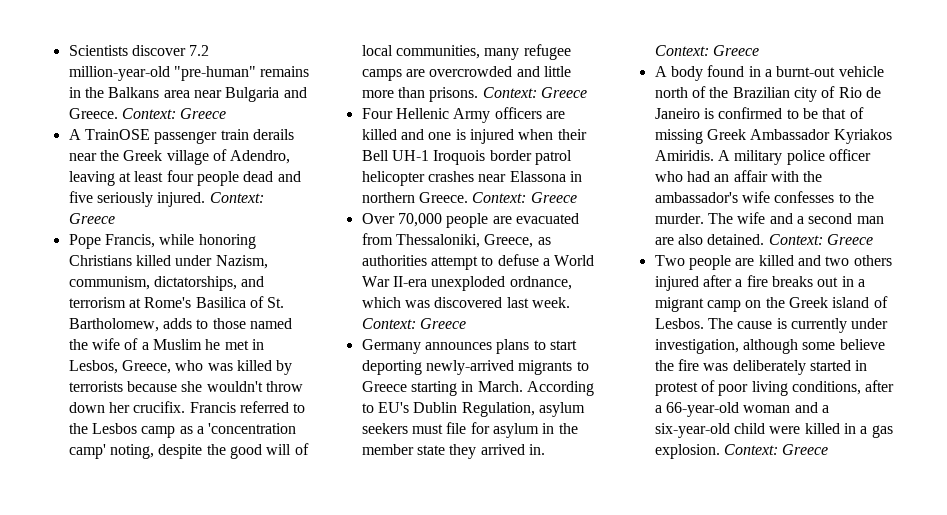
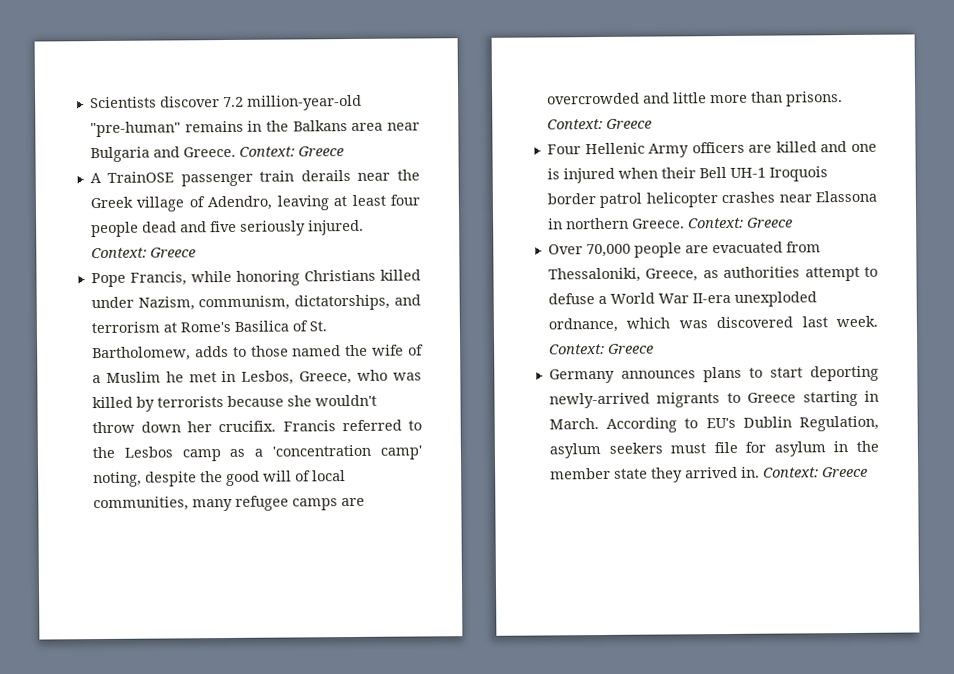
[654,65,884,81] [654,86,881,102] [654,107,864,119] [654,129,892,144] [654,149,871,165] [654,170,823,182] [654,191,874,203] [654,212,884,224] [654,234,873,245] [654,255,892,270] [654,275,865,291] [654,296,888,312] [654,318,889,333] [654,339,885,354] [654,359,868,375] [654,380,895,396] [654,402,829,417] [654,423,893,438] [654,444,829,459] // A body found in a burnt-out vehicle north of the Brazilian city of Rio de Janeiro is confirmed to be that of missing Greek Ambassador Kyriakos Amiridis. A military police officer who had an affair with the ambassador's wife confesses to the murder. The wife and a second man are also detained. Context: Greece // Two people are killed and two others injured after a fire breaks out in a migrant camp on the Greek island of Lesbos. The cause is currently under investigation, although some believe the fire was deliberately started in protest of poor living conditions, after a 66-year-old woman and a six-year-old child were killed in a gas explosion. Context: Greece -> (868, 472) none

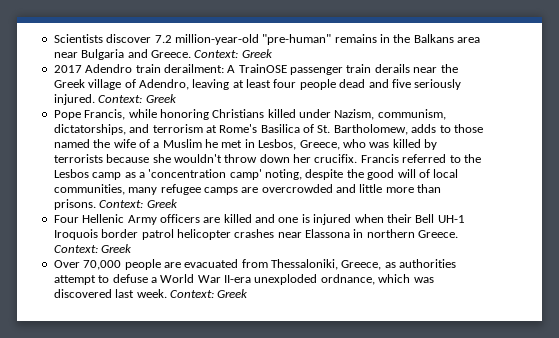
[297,146,344,157] Greece // -> [241,49,273,58] [53,64,224,73] Greek // 2017 Adendro train derailment:
[149,247,196,258] Greece -> [145,94,177,103] Greek
[605,118,652,129] Greece -> [146,199,178,208] Greek
[746,217,793,228] Greece -> [101,244,133,253] Greek
[607,343,654,354] [548,365,879,384] [548,390,879,409] [548,415,879,433] [548,440,879,459] [549,466,868,483] Greece // Germany announces plans to start deporting newly-arrived migrants to Greece starting in March. According to EU's Dublin Regulation, asylum seekers must file for asylum in the member state they arrived in. Context: Greece -> [217,289,249,298] Greek

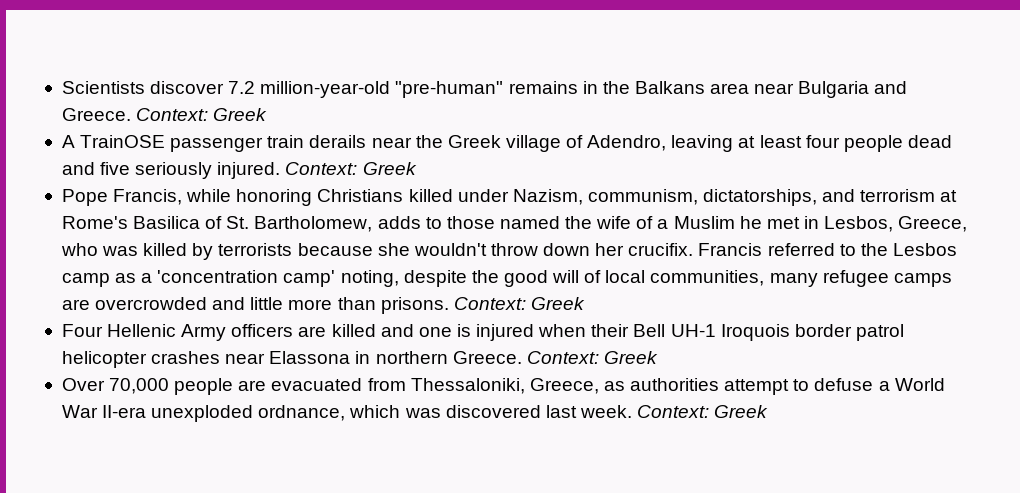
[53,64,224,73] 2017 Adendro train derailment: -> (268, 114) none

